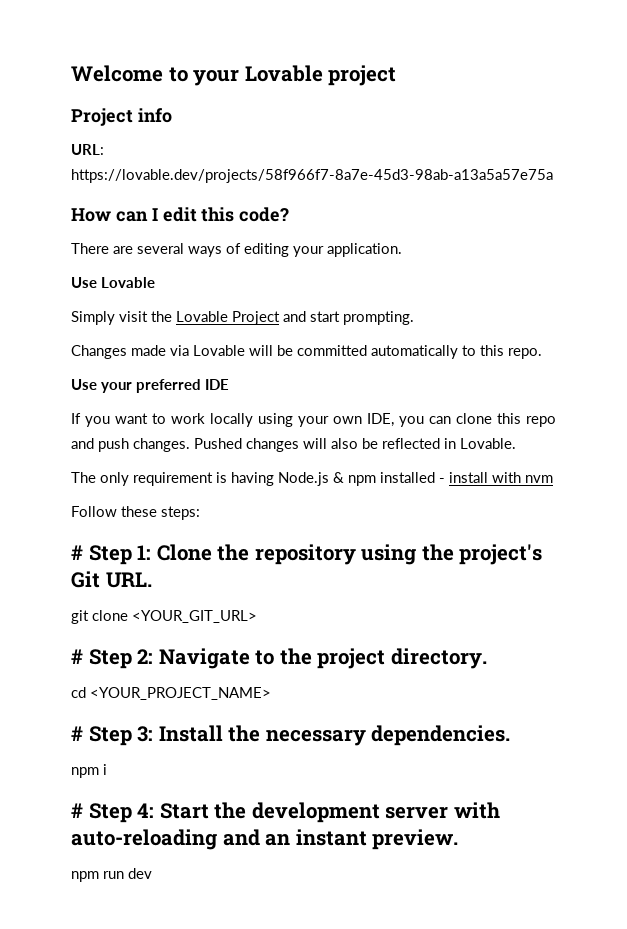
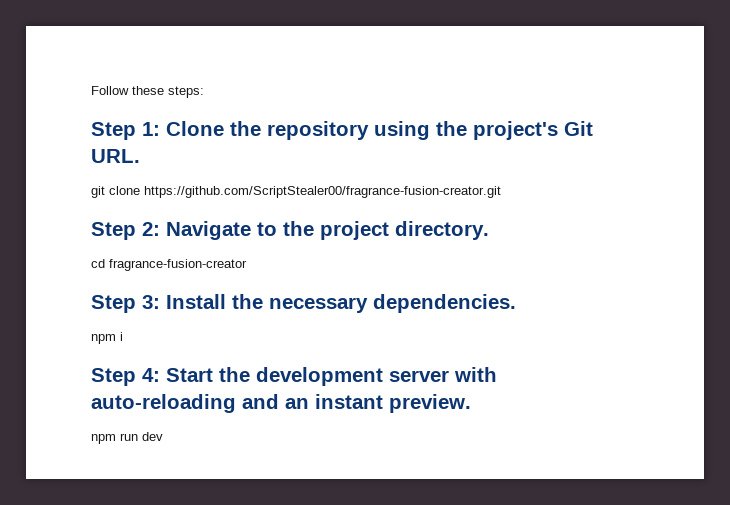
[71,65,397,86] [71,108,172,126] [71,144,104,155] [71,169,553,183] [71,207,290,222] [71,243,402,257] [71,277,155,288] [71,311,414,325] [71,345,542,359] [71,379,229,393] [71,413,556,427] [71,438,516,452] [71,472,553,486] Welcome to your Lovable project // Project info // URL: https://lovable.dev/projects/58f966f7-8a7e-45d3-98ab-a13a5a57e75a // How can I edit this code? // There are several ways of editing your application. // Use Lovable // Simply visit the Lovable Project and start prompting. // Changes made via Lovable will be committed automatically to this repo. // Use your preferred IDE // If you want to work locally using your own IDE, you can clone this repo and push changes. Pushed changes will also be reflected in Lovable. // The only requirement is having Node.js & npm installed - install with nvm // -> (91, 90) none
[71,545,83,560] # -> (204, 92) none
[132,610,257,623] [71,649,83,664] <YOUR_GIT_URL> // # -> [144,186,501,198] https://github.com/ScriptStealer00/fragrance-fusion-creator.git //
[90,687,271,700] [71,726,83,741] <YOUR_PROJECT_NAME> // # -> [109,259,247,271] fragrance-fusion-creator //
[71,803,83,818] # -> (123, 336) none

